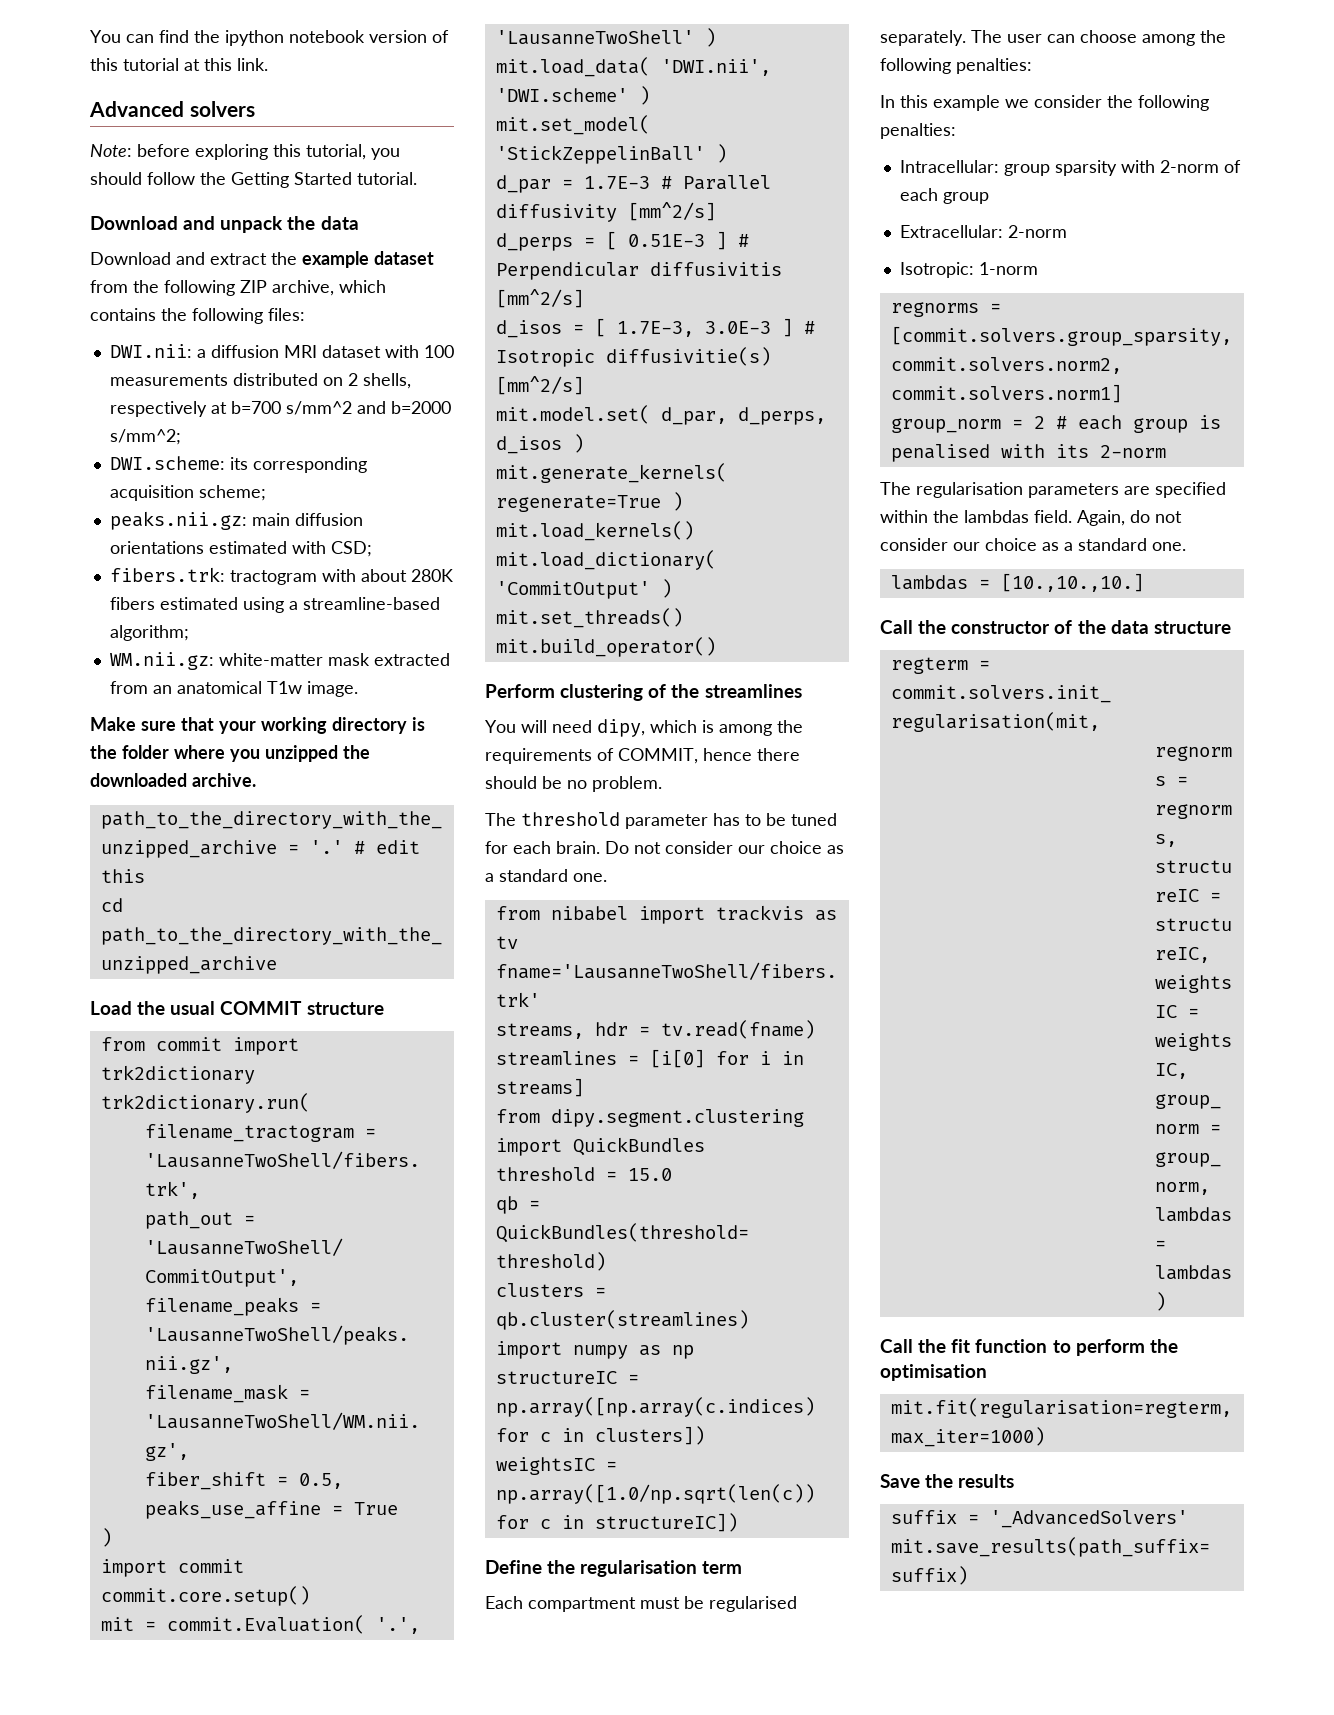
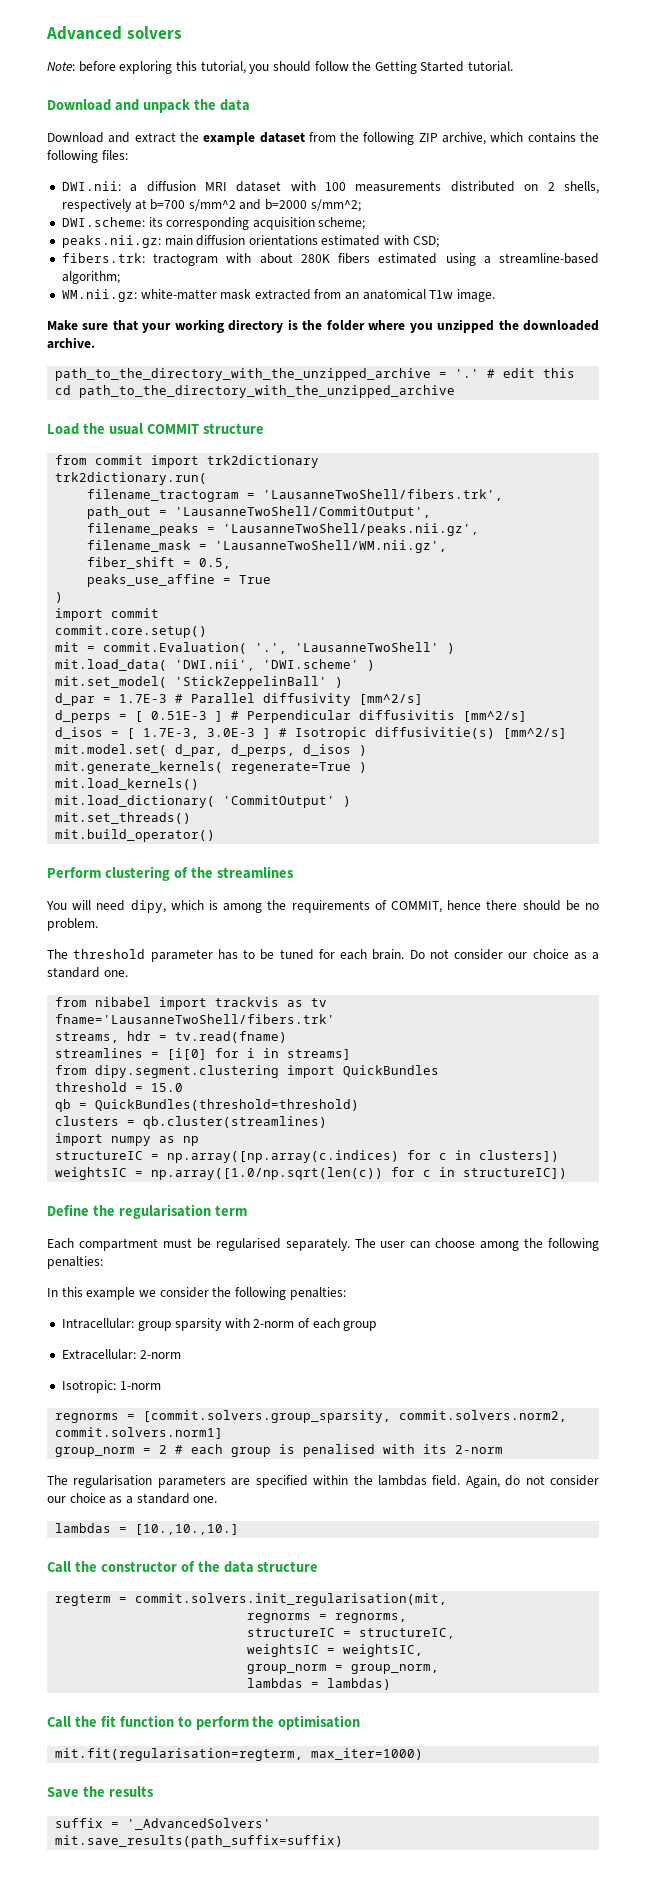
[90,30,449,46] [90,58,268,71] You can find the ipython notebook version of this tutorial at this link. // -> (46, 33) none

